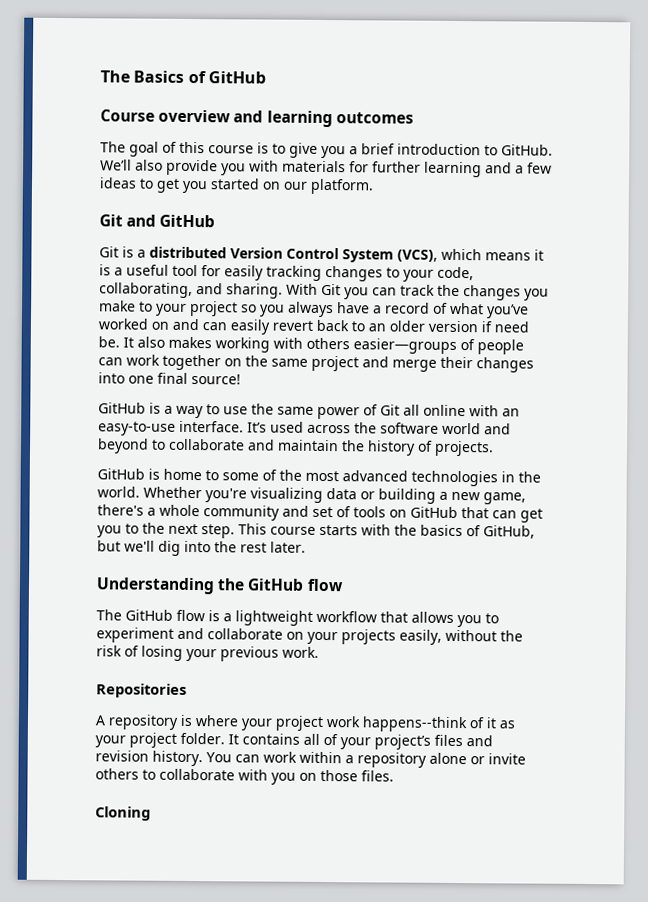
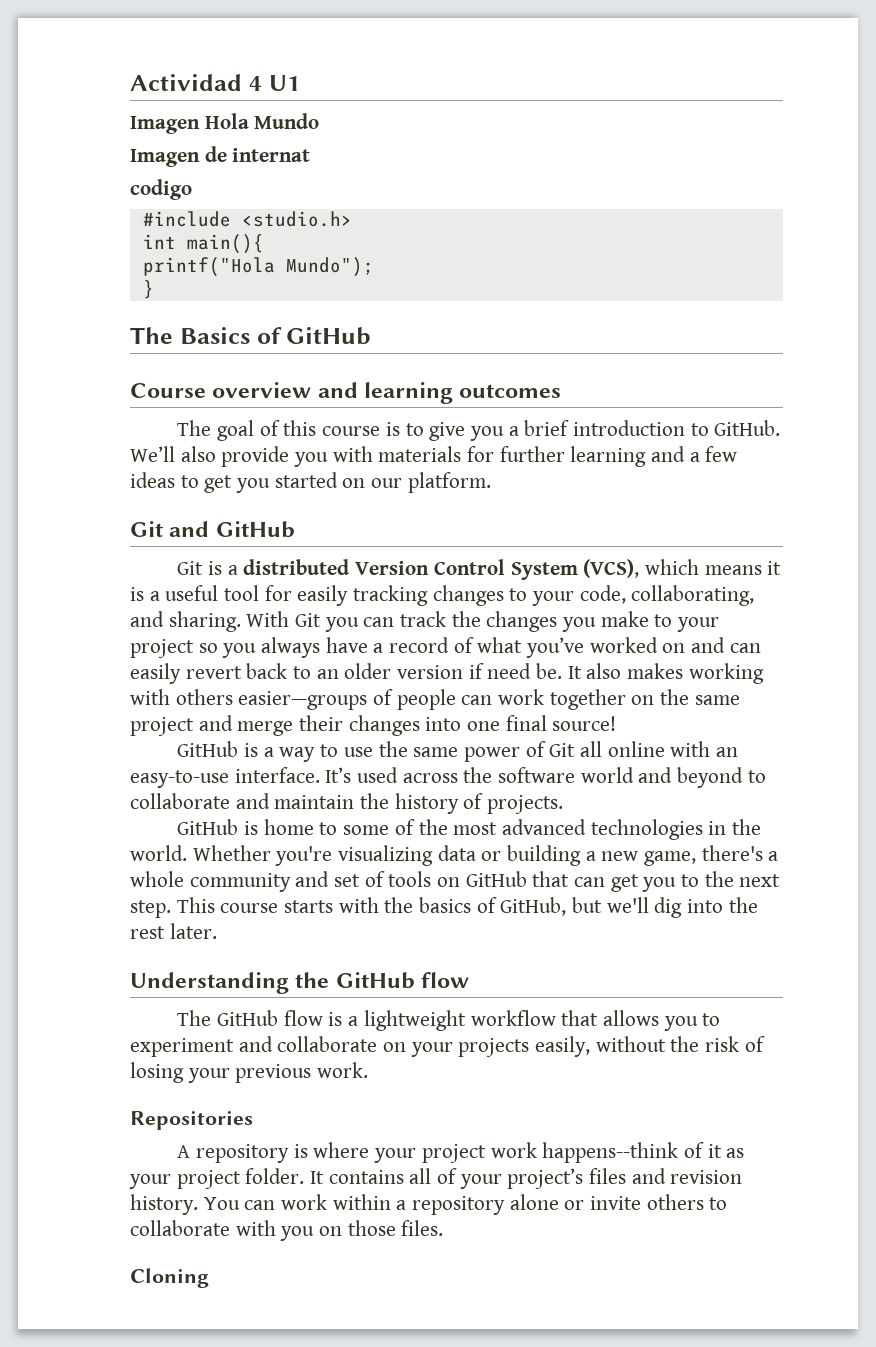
(100, 76) none -> [130,74,300,91] [130,113,320,134] [130,146,311,167] [130,179,192,200] [142,211,352,227] [142,234,264,254] [142,257,374,277] [142,280,154,299] Actividad 4 U1 // Imagen Hola Mundo // Imagen de internat // codigo // #include <studio.h> // int main(){ // printf("Hola Mundo"); // } //

